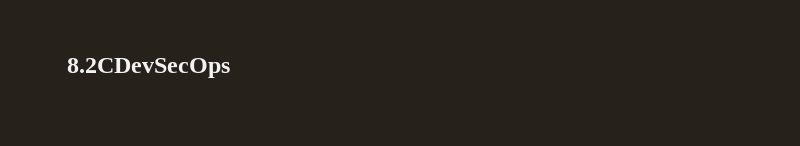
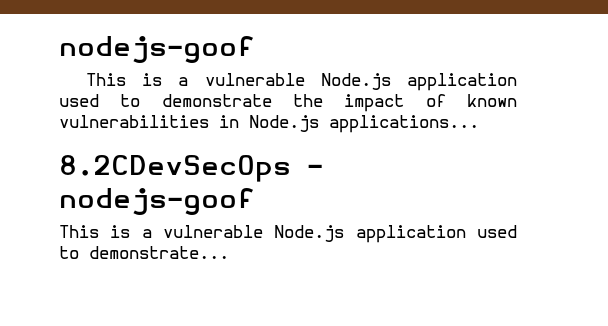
[67,58,230,78] 8.2CDevSecOps -> [59,36,255,63] [85,73,517,91] [59,94,517,112] [59,115,479,133] [59,155,323,182] [59,188,255,215] [59,225,517,243] [59,246,229,259] nodejs-goof // This is a vulnerable Node.js application used to demonstrate the impact of known vulnerabilities in Node.js applications... // 8.2CDevSecOps - nodejs-goof // This is a vulnerable Node.js application used to demonstrate...

